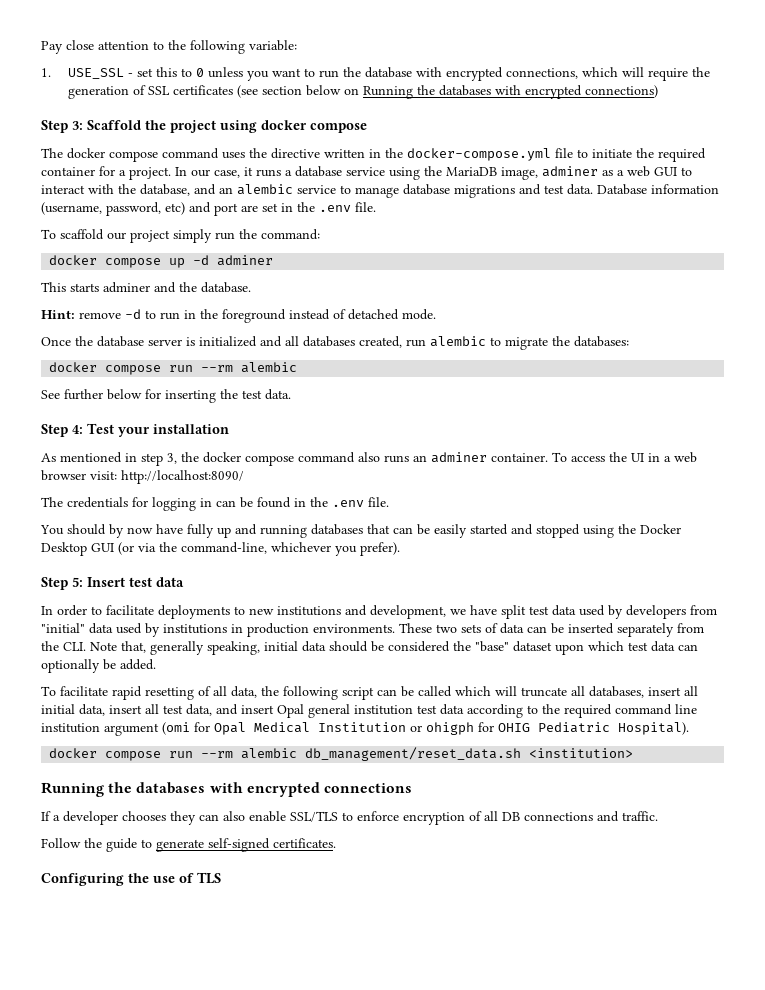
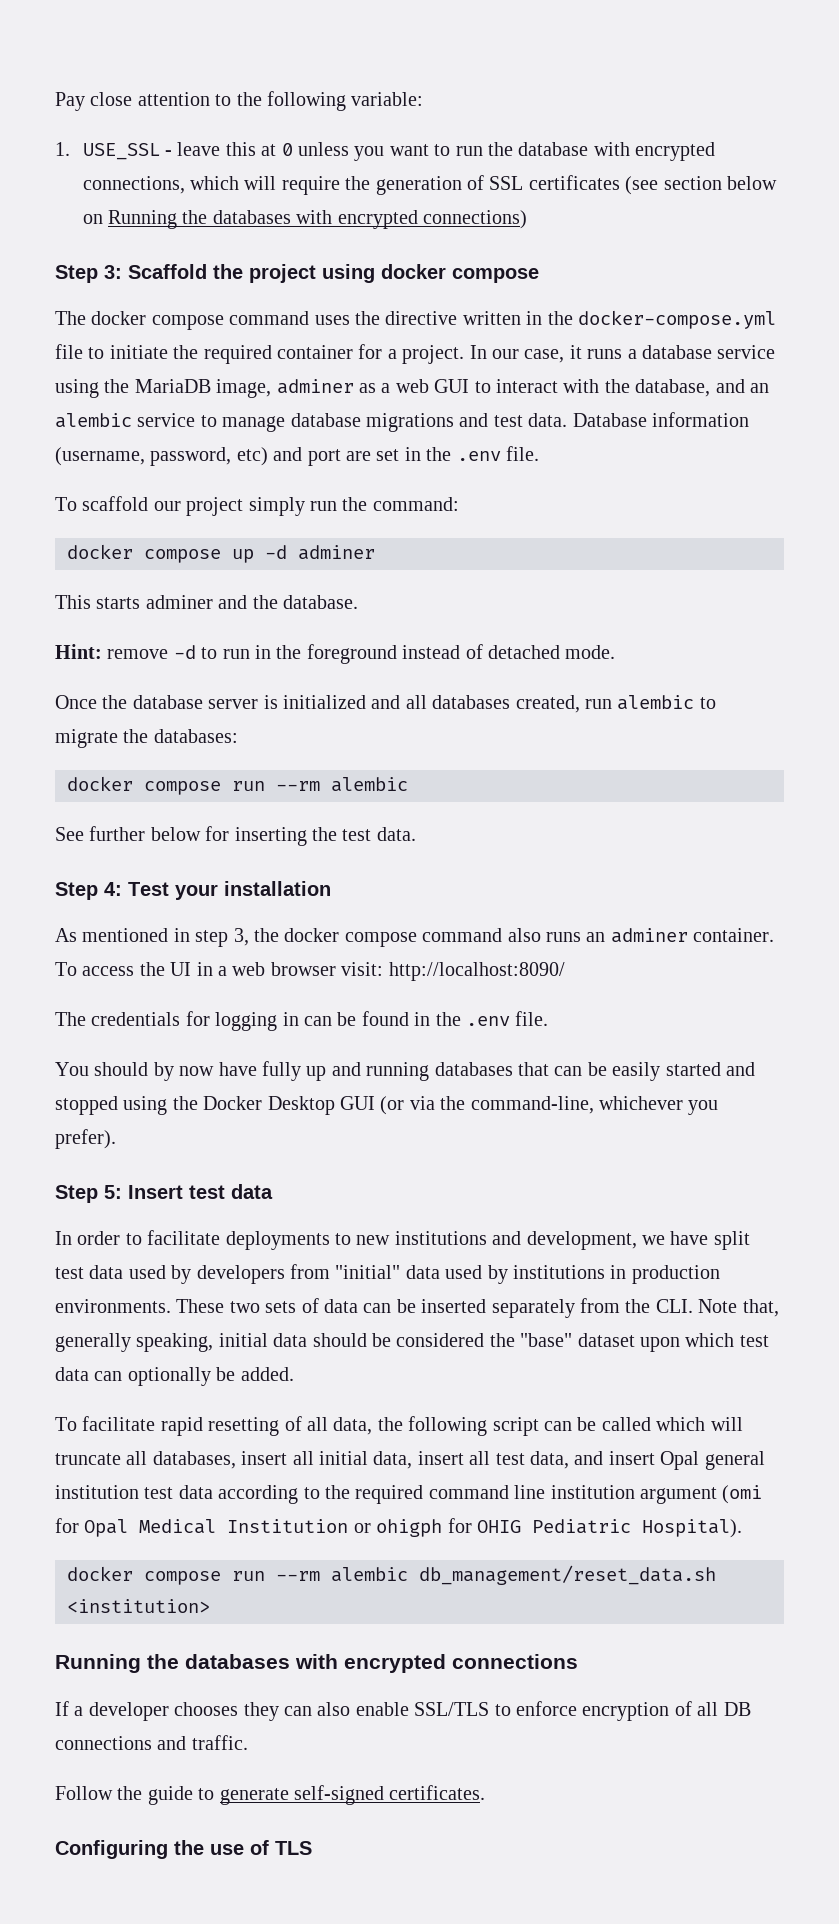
[137,67,193,77] set this to -> [177,142,277,156] leave this at

